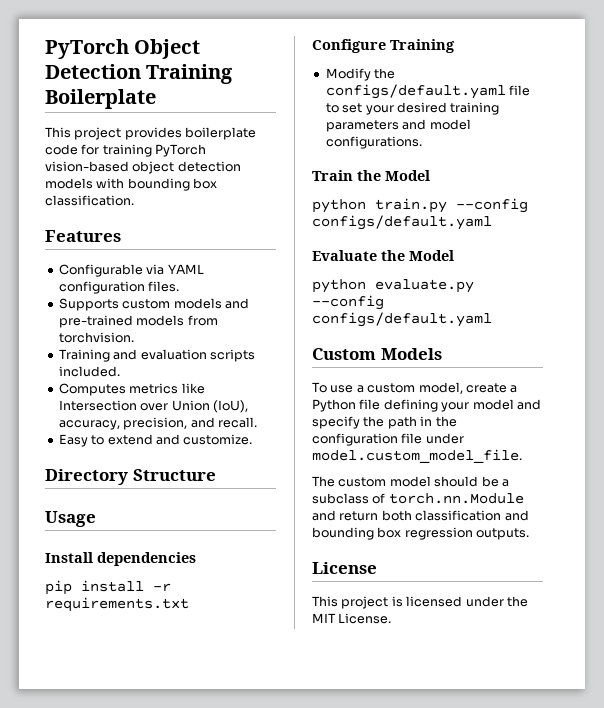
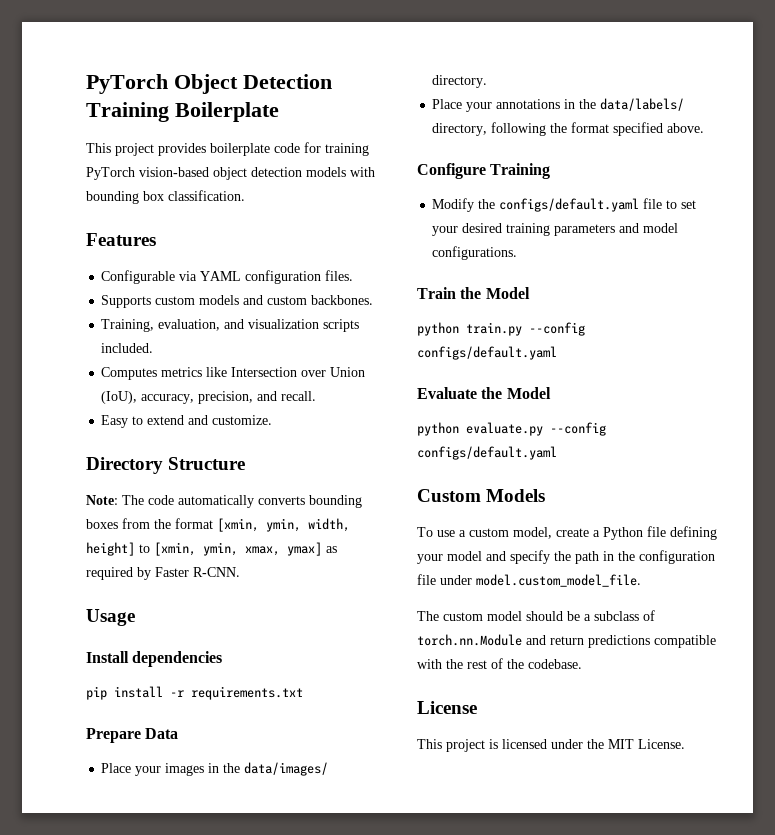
[58,315,218,328] [58,332,134,343] [58,349,207,362] pre-trained models from torchvision. // Training and evaluation -> [267,295,374,305] [101,319,320,332] custom backbones. // Training, evaluation, and visualization
(216, 475) none -> [86,495,362,508] [86,518,350,532] [86,542,337,556] [86,567,240,580] // Note: The code automatically converts bounding boxes from the format [xmin, ymin, width, height] to [xmin, ymin, xmax, ymax] as required by Faster R-CNN.
(189, 604) none -> [86,728,179,743] [101,762,329,776] [432,75,488,88] [432,98,685,112] [432,122,705,136] // Prepare Data // Place your images in the data/images/ directory. // Place your annotations in the data/labels/ directory, following the format specified above.
[381,510,529,521] [312,527,530,540] both classification and bounding box regression outputs. -> [588,635,716,648] [417,658,582,669] predictions compatible with the rest of the codebase.

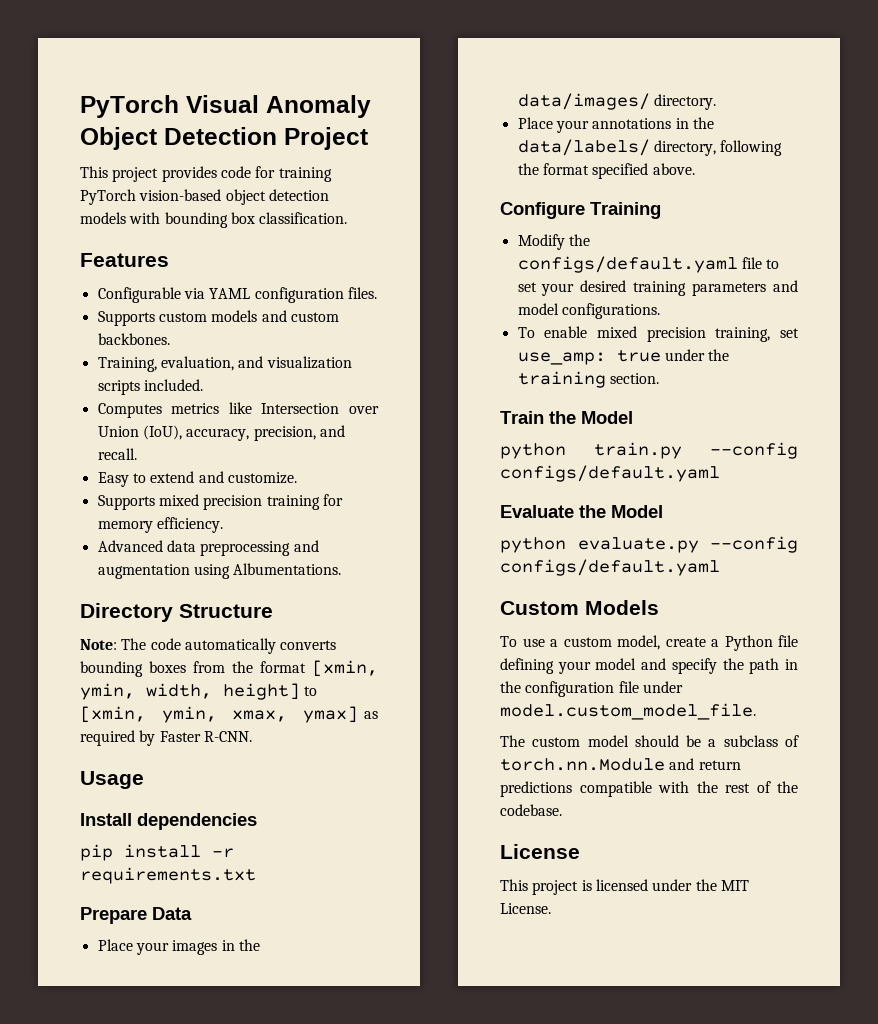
[86,74,332,94] [86,102,279,122] PyTorch Object Detection Training Boilerplate -> [80,95,371,118] [80,127,368,150] PyTorch Visual Anomaly Object Detection Project
[210,143,270,156] boilerplate -> (217, 174) none
(273, 420) none -> [97,494,343,510] [97,517,223,533] [97,540,319,556] [97,563,342,579] // Supports mixed precision training for memory efficiency. // Advanced data preprocessing and augmentation using Albumentations.
(518, 253) none -> [517,326,799,342] [517,349,730,365] [517,371,659,388] // To enable mixed precision training, set use_amp: true under the training section.

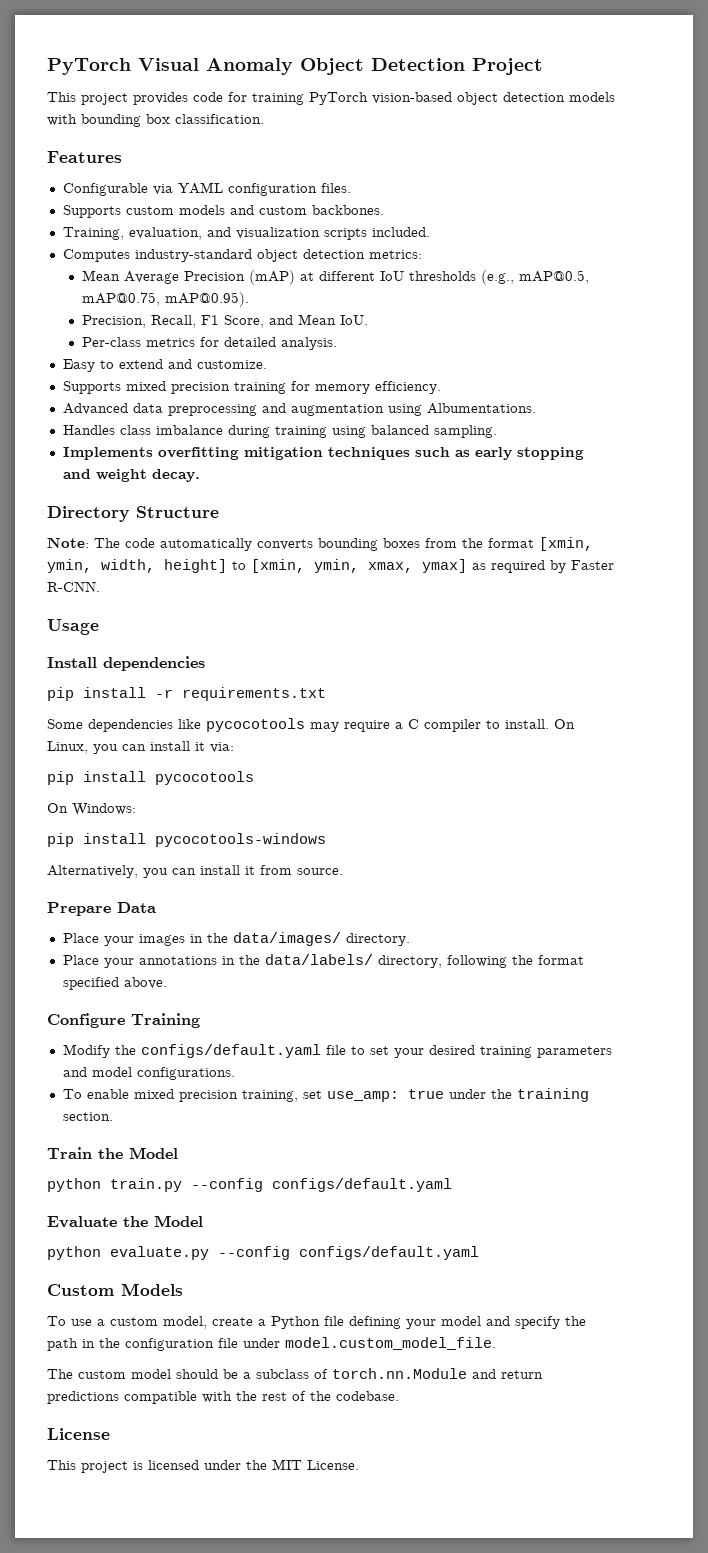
[171,402,379,414] [97,425,345,441] [97,448,137,460] metrics like Intersection over Union (IoU), accuracy, precision, and recall. -> [134,249,422,262] [82,270,590,285] [82,292,250,307] [82,314,369,328] [82,337,338,350] industry-standard object detection metrics: // Mean Average Precision (mAP) at different IoU thresholds (e.g., mAP@0.5, mAP@0.75, mAP@0.95). // Precision, Recall, F1 Score, and Mean IoU. // Per-class metrics for detailed analysis.
(342, 569) none -> [62,425,497,438] [62,447,584,460] [62,469,200,482] // Handles class imbalance during training using balanced sampling. // Implements overfitting mitigation techniques such as early stopping and weight decay.
(256, 875) none -> [47,718,575,732] [47,741,234,754] [47,771,254,785] [47,803,136,816] [47,833,326,847] [47,865,343,878] // Some dependencies like pycocotools may require a C compiler to install. On Linux, you can install it via: // pip install pycocotools // On Windows: // pip install pycocotools-windows // Alternatively, you can install it from source.

